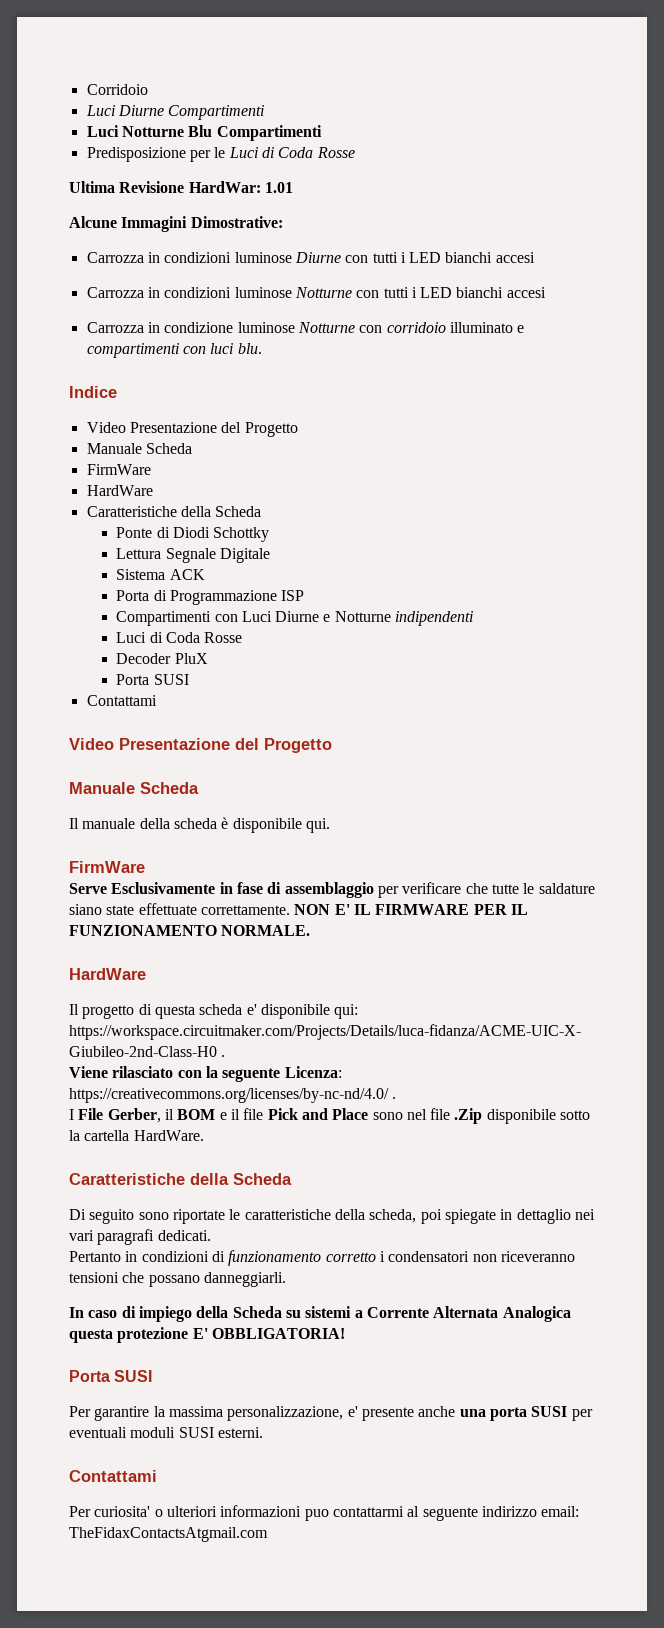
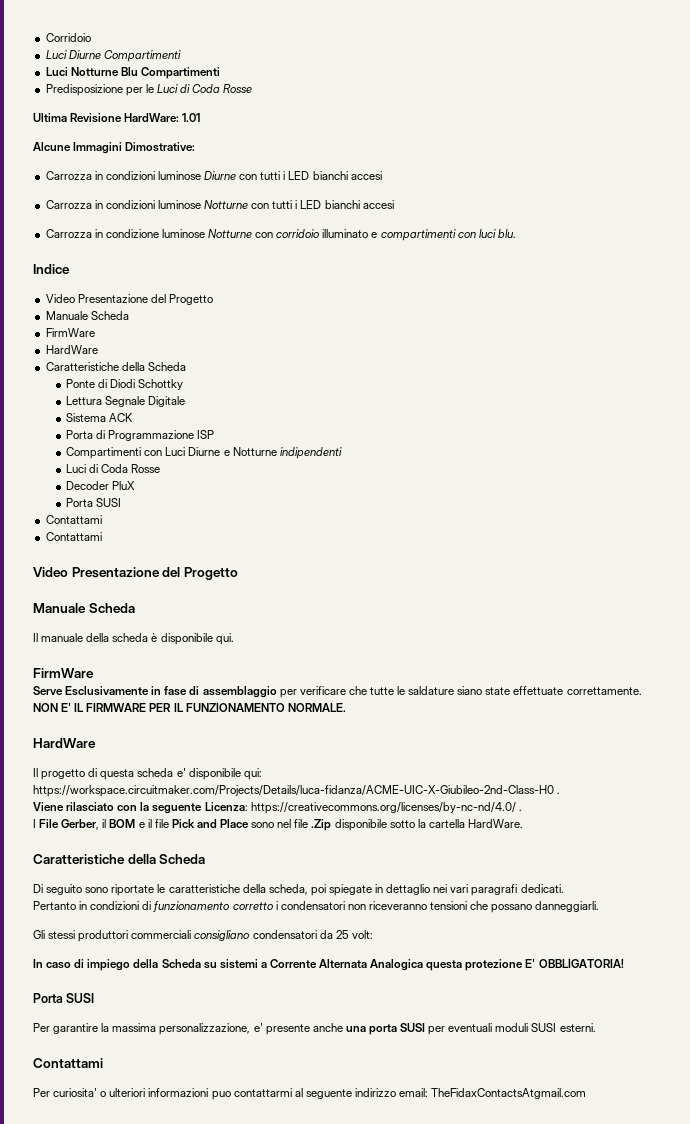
[188,181,261,193] HardWar: -> [124,113,180,122] HardWare:
(157, 700) none -> [45,532,102,541] // Contattami
(286, 1279) none -> [33,930,373,942] // Gli stessi produttori commerciali consigliano condensatori da 25 volt:

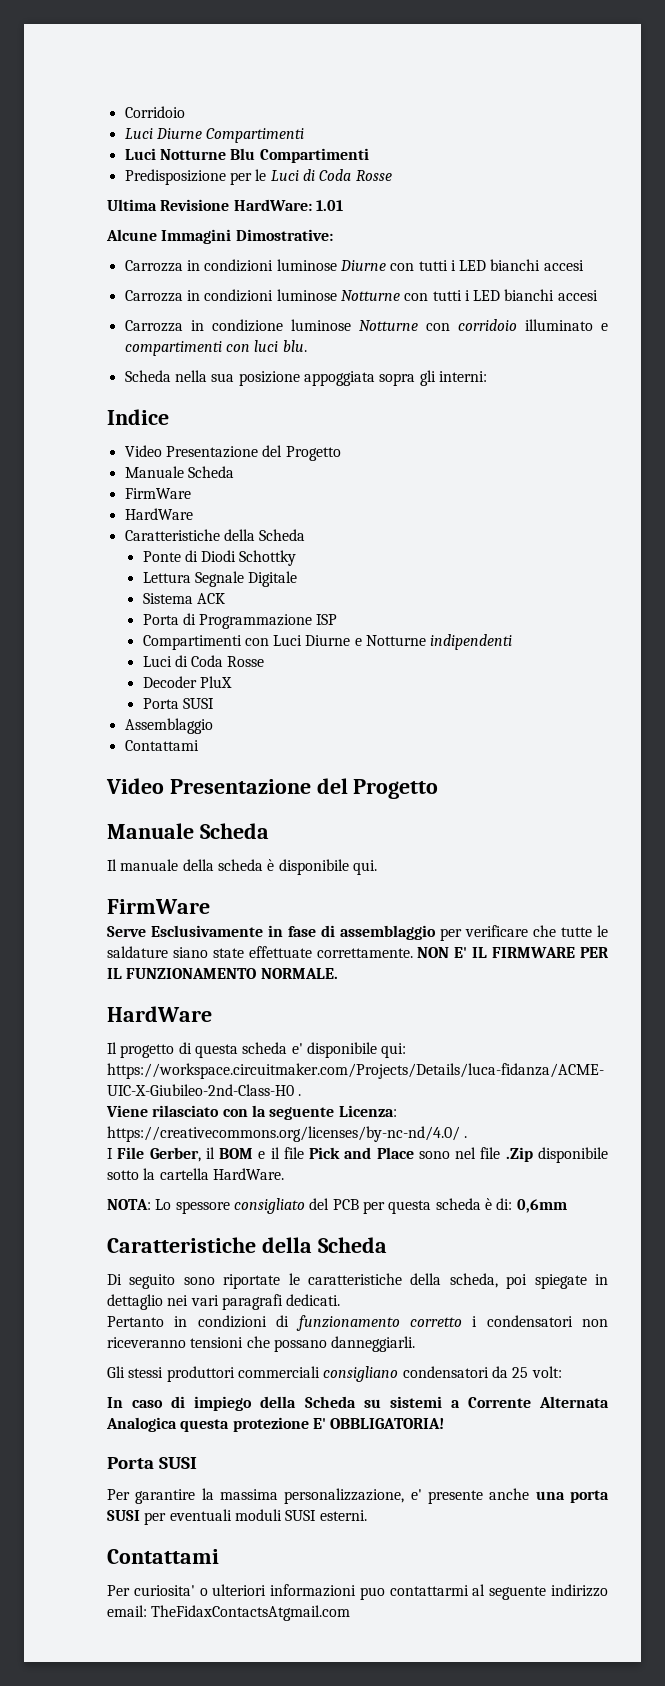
(516, 233) none -> [124,370,487,386] // Scheda nella sua posizione appoggiata sopra gli interni:
[45,515,102,524] Contattami -> [124,718,213,734] Assemblaggio
(523, 823) none -> [107,1198,567,1214] // NOTA: Lo spessore consigliato del PCB per questa scheda è di: 0,6mm

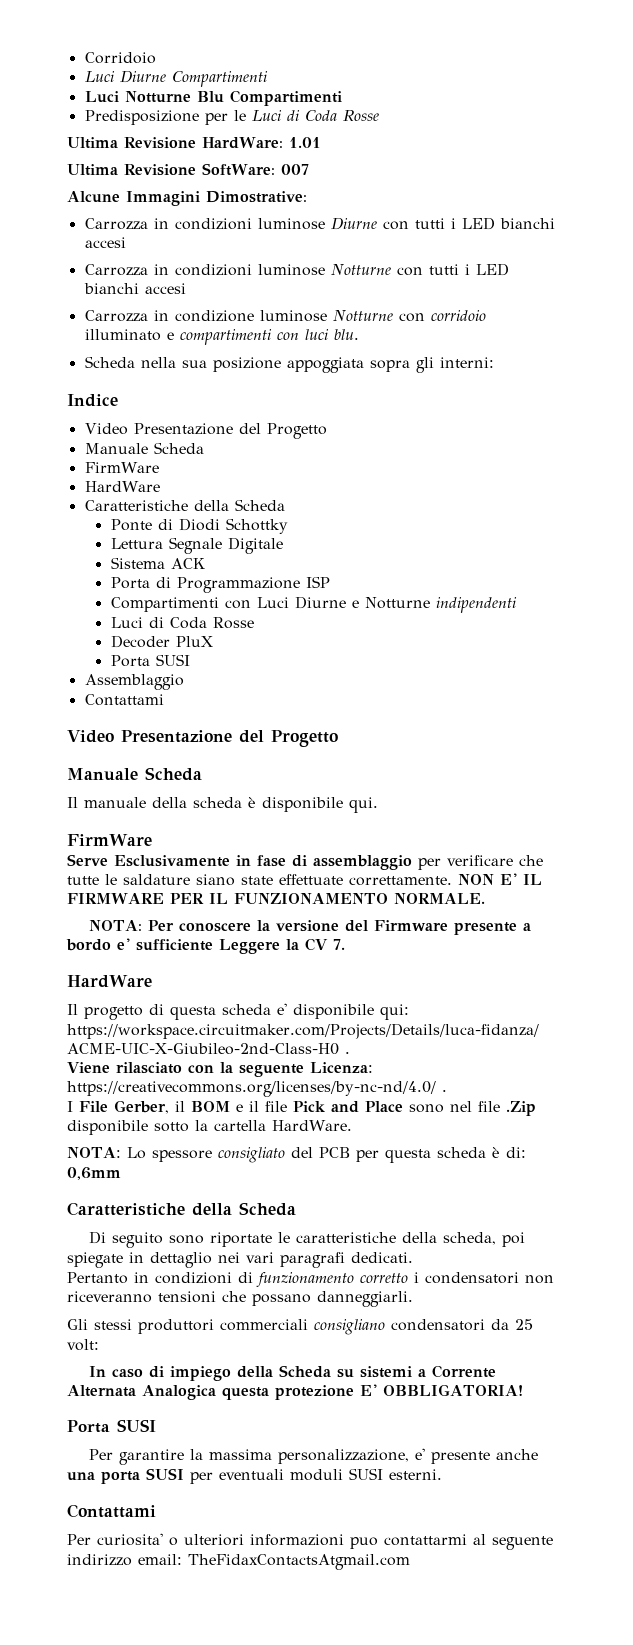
(343, 205) none -> [67,163,309,176] // Ultima Revisione SoftWare: 007
(338, 973) none -> [88,920,531,935] [66,938,345,954] // NOTA: Per conoscere la versione del Firmware presente a bordo e' sufficiente Leggere la CV 7.

